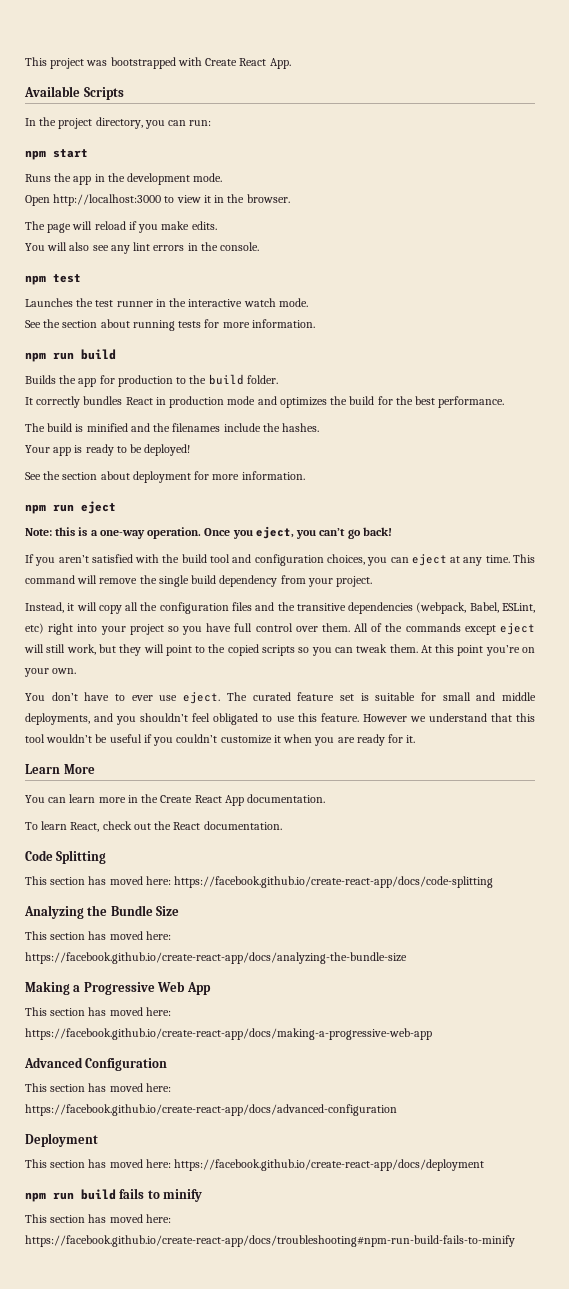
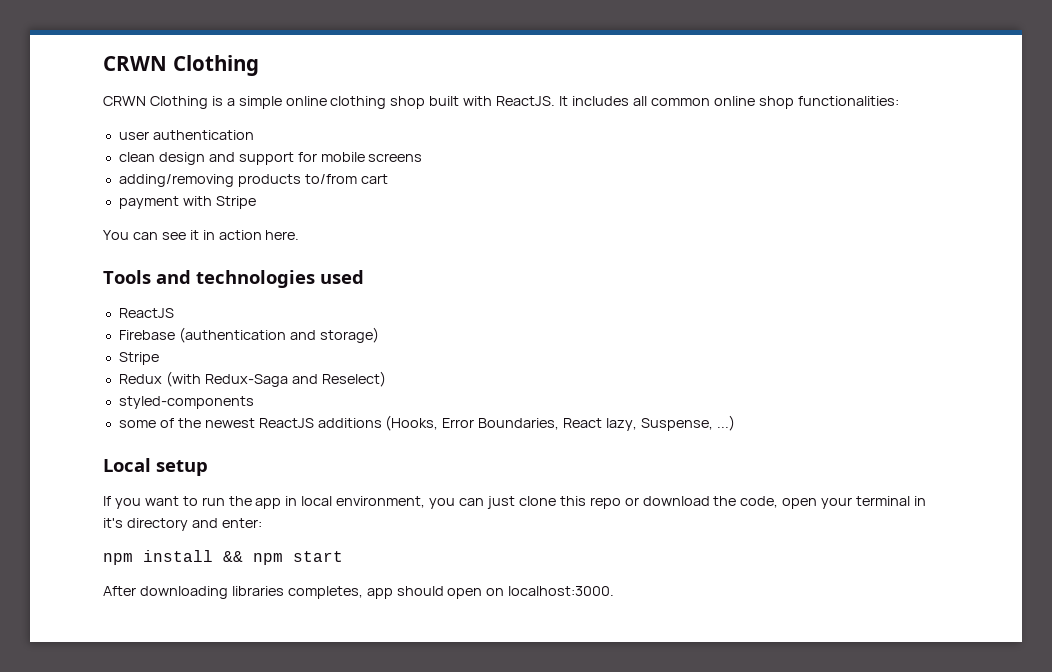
[25,57,291,69] [24,86,124,100] [25,117,212,129] [25,149,88,160] [25,173,223,185] [25,194,290,206] [25,221,217,233] [25,242,260,254] [25,274,81,285] [25,298,308,307] [25,319,315,331] [25,349,116,362] [25,374,278,387] [25,396,505,408] [25,423,320,432] [25,444,191,456] [25,471,305,483] [25,501,116,514] [25,526,392,539] [25,554,536,566] [25,575,373,587] [25,602,535,614] [25,623,536,635] [24,644,536,656] [24,668,77,677] [25,692,536,704] [25,713,535,725] [25,734,416,746] [25,764,95,774] [25,794,326,806] [25,821,282,832] [25,850,107,864] [25,876,494,888] [24,905,180,919] [25,931,171,940] [25,952,407,964] [25,981,211,995] [25,1007,171,1016] [25,1028,432,1040] [24,1057,168,1071] [25,1083,171,1092] [25,1104,397,1116] [25,1133,98,1147] [25,1159,485,1171] [25,1188,203,1202] [25,1214,171,1223] [25,1235,515,1247] This project was bootstrapped with Create React App. // Available Scripts // In the project directory, you can run: // npm start // Runs the app in the development mode. // Open http://localhost:3000 to view it in the browser. // The page will reload if you make edits. // You will also see any lint errors in the console. // npm test // Launches the test runner in the interactive watch mode. // See the section about running tests for more information. // npm run build // Builds the app for production to the build folder. // It correctly bundles React in production mode and optimizes the build for the best performance. // The build is minified and the filenames include the hashes. // Your app is ready to be deployed! // See the section about deployment for more information. // npm run eject // Note: this is a one-way operation. Once you eject, you can’t go back! // If you aren’t satisfied with the build tool and configuration choices, you can eject at any time. This command will remove the single build dependency from your project. // Instead, it will copy all the configuration files and the transitive dependencies (webpack, Babel, ESLint, etc) right into your project so you have full control over them. All of the commands except eject will still work, but they will point to the copied scripts so you can tweak them. At this point you’re on your own. // You don’t have to ever use eject. The curated feature set is suitable for small and middle deployments, and you shouldn’t feel obligated to use this feature. However we understand that this tool wouldn’t be useful if you couldn’t customize it when you are ready for it. // Learn More // You can learn more in the Create React App documentation. // To learn React, check out the React documentation. // Code Splitting // This section has moved here: https://facebook.github.io/create-react-app/docs/code-splitting // Analyzing the Bundle Size // This section has moved here: https://facebook.github.io/create-react-app/docs/analyzing-the-bundle-size // Making a Progressive Web App // This section has moved here: https://facebook.github.io/create-react-app/docs/making-a-progressive-web-app // Advanced Configuration // This section has moved here: https://facebook.github.io/create-react-app/docs/advanced-configuration // Deployment // This section has moved here: https://facebook.github.io/create-react-app/docs/deployment // npm run build fails to minify // This section has moved here: https://facebook.github.io/create-react-app/docs/troubleshooting#npm-run-build-fails-to-minify -> [103,55,259,76] [103,96,899,109] [118,130,254,140] [118,152,423,165] [118,174,388,187] [118,196,256,209] [103,230,300,240] [103,270,364,288] [118,308,174,318] [118,327,379,343] [118,352,159,365] [118,371,386,387] [118,396,254,409] [118,415,735,431] [103,458,208,476] [103,496,927,509] [103,518,262,531] [103,550,343,565] [103,586,615,599] CRWN Clothing // CRWN Clothing is a simple online clothing shop built with ReactJS. It includes all common online shop functionalities: // user authentication // clean design and support for mobile screens // adding/removing products to/from cart // payment with Stripe // You can see it in action here. // Tools and technologies used // ReactJS // Firebase (authentication and storage) // Stripe // Redux (with Redux-Saga and Reselect) // styled-components // some of the newest ReactJS additions (Hooks, Error Boundaries, React lazy, Suspense, ...) // Local setup // If you want to run the app in local environment, you can just clone this repo or download the code, open your terminal in it's directory and enter: // npm install && npm start // After downloading libraries completes, app should open on localhost:3000.

